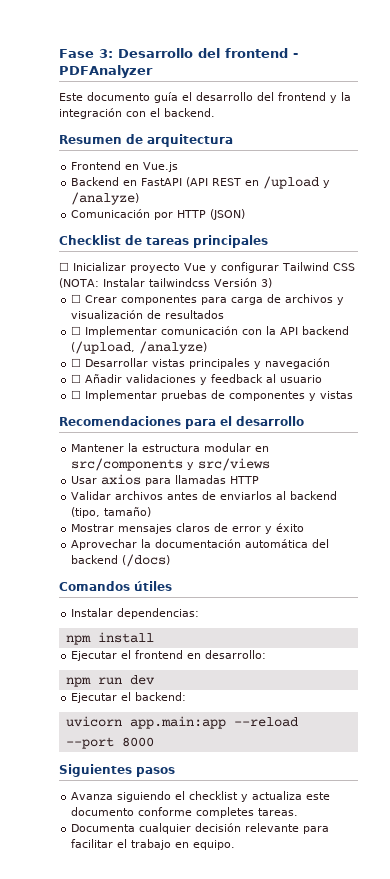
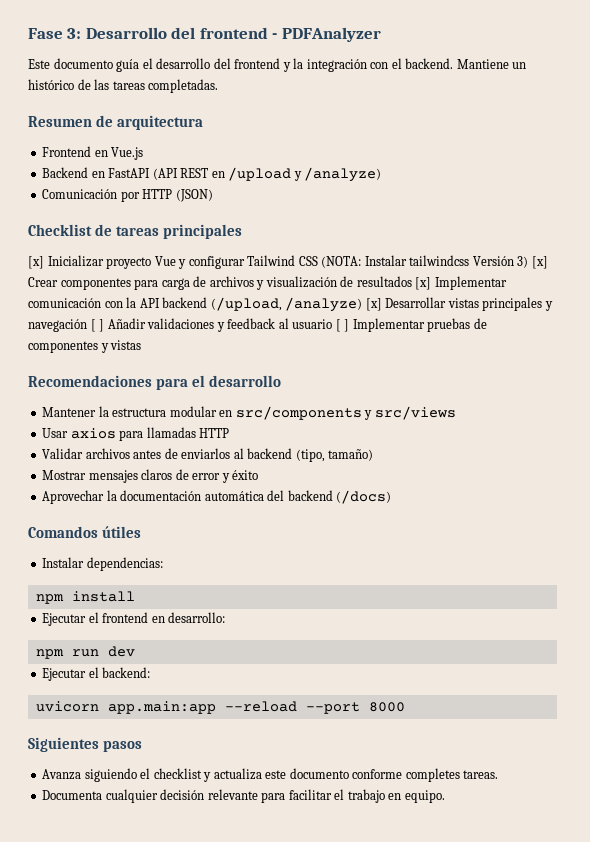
(215, 112) none -> [456,59,527,69] [28,79,219,93] Mantiene un histórico de las tareas completadas.
[59,262,69,271] ☐ -> [28,256,44,269] [x]
[71,294,82,303] // ☐ -> [531,256,548,269] [x]
[71,326,82,335] // ☐ -> [415,277,432,290] [x]
[71,358,82,367] // ☐ -> [365,298,382,311] [x]
[71,374,82,383] // ☐ -> [90,319,105,332] [ ]
[71,390,82,399] // ☐ -> [335,319,350,332] [ ]

